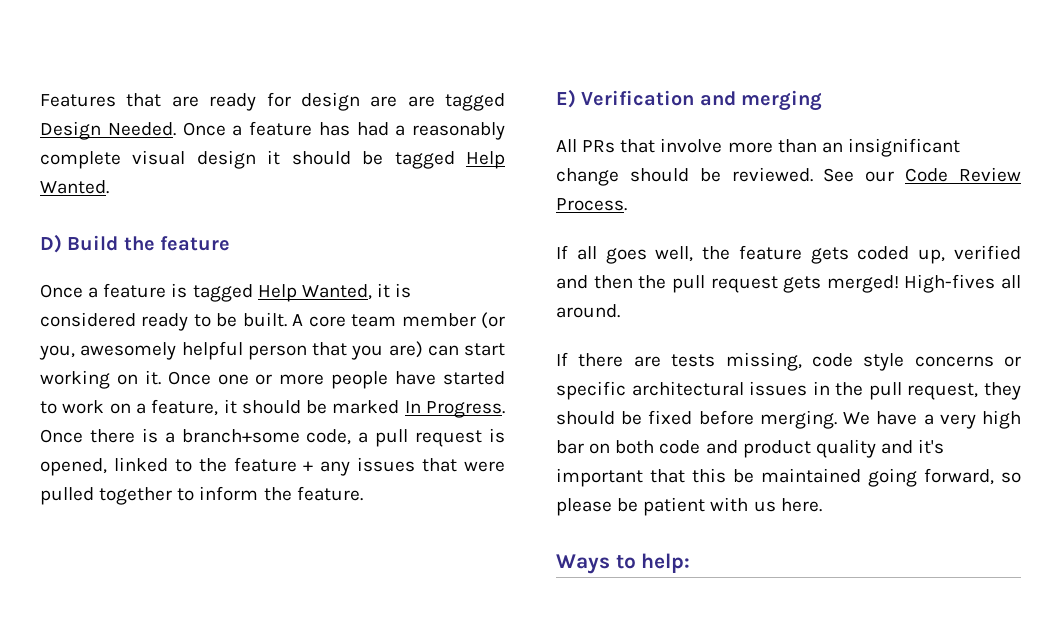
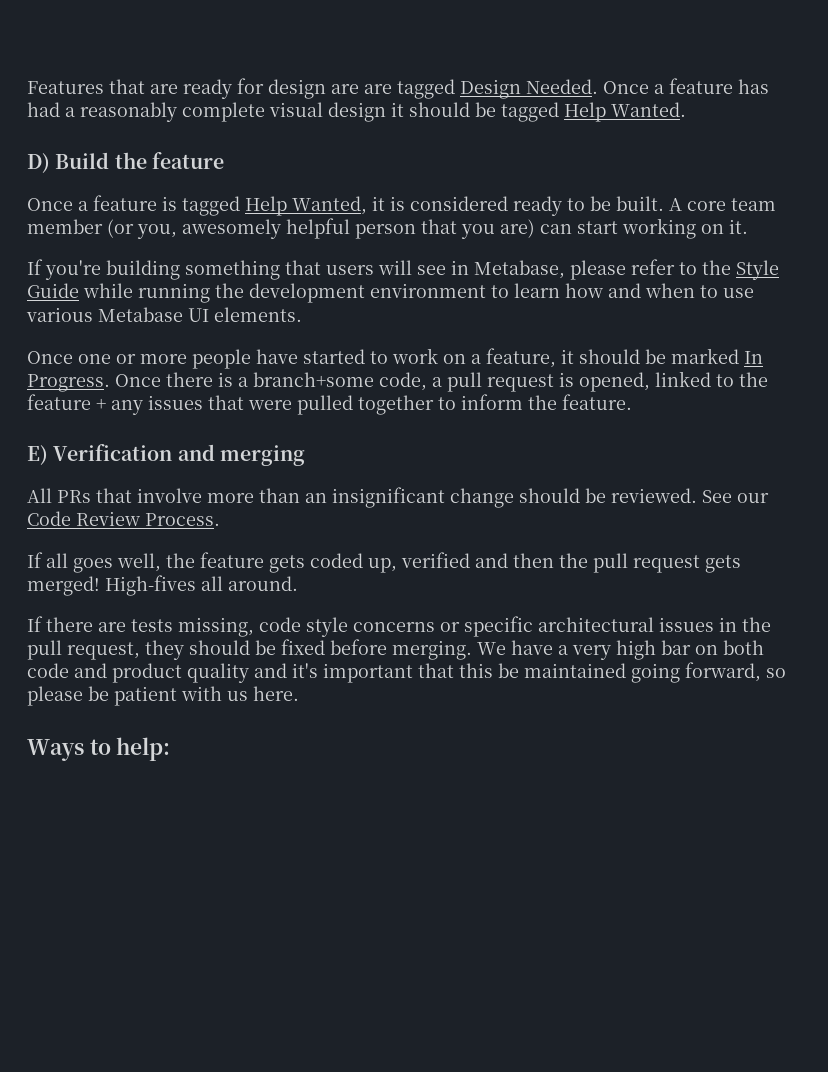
(161, 377) none -> [27,259,779,280] [27,283,754,303] [26,307,302,322] // If you're building something that users will see in Metabase, please refer to the Style Guide while running the development environment to learn how and when to use various Metabase UI elements. //

